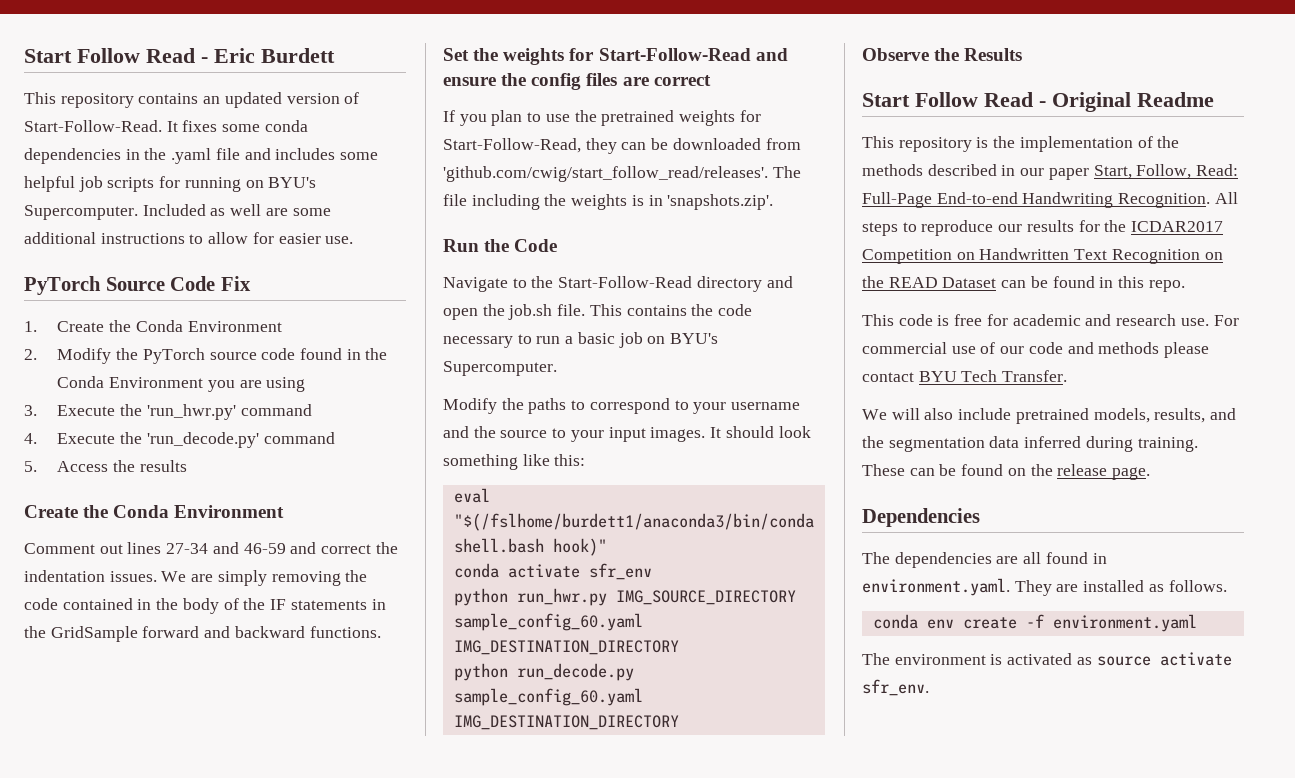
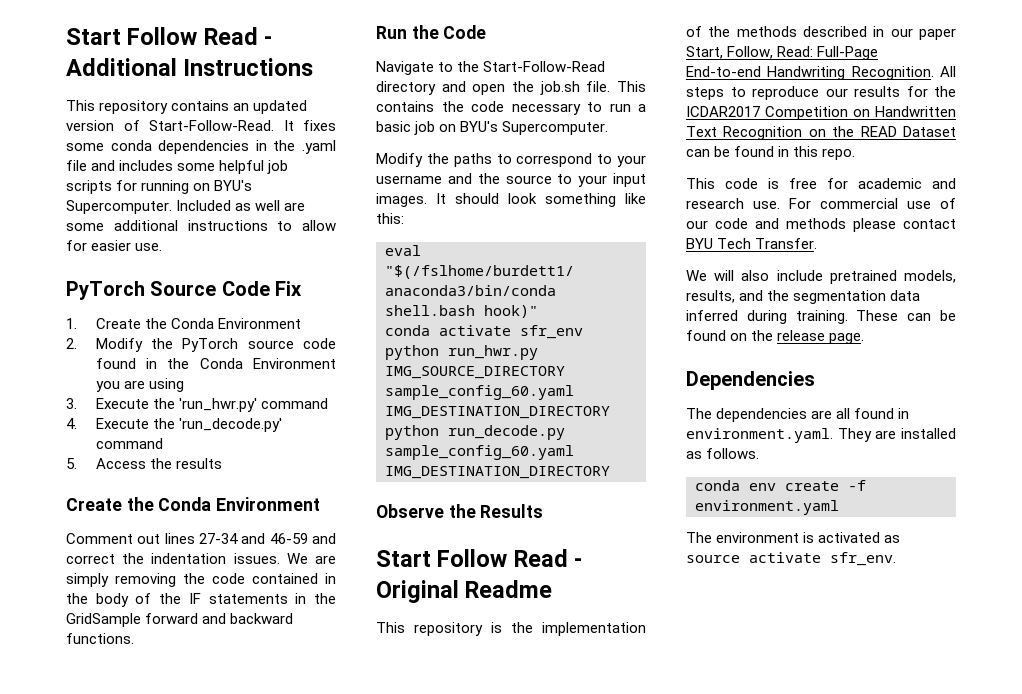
[24,48,335,63] Start Follow Read - Eric Burdett -> [66,27,273,45] [66,58,314,76] Start Follow Read - Additional Instructions
[443,48,788,65] [443,73,711,90] [443,110,761,126] [443,138,801,154] [443,166,801,182] [443,194,774,210] // Set the weights for Start-Follow-Read and ensure the config files are correct // If you plan to use the pretrained weights for Start-Follow-Read, they can be downloaded from 'github.com/cwig/start_follow_read/releases'. The file including the weights is in 'snapshots.zip'. -> (134, 638) none

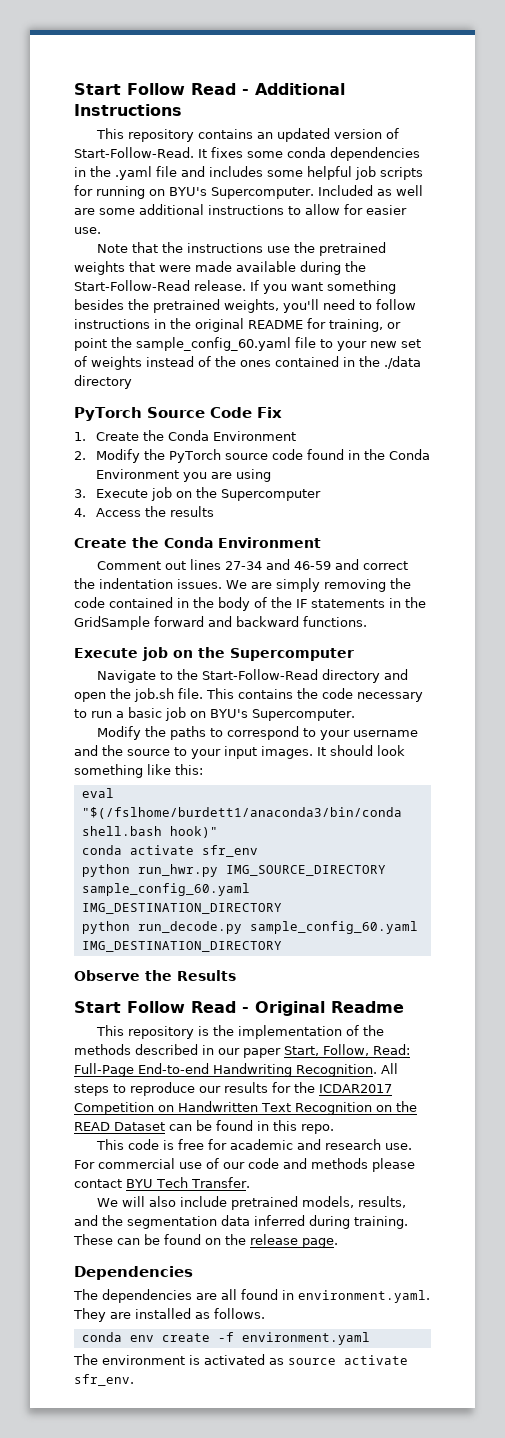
(163, 247) none -> [96,242,386,256] [74,261,366,275] [74,280,396,294] [74,299,416,313] [74,318,401,332] [74,337,421,351] [74,356,421,370] [74,375,132,389] // Note that the instructions use the pretrained weights that were made available during the Start-Follow-Read release. If you want something besides the pretrained weights, you'll need to follow instructions in the original README for training, or point the sample_config_60.yaml file to your new set of weights instead of the ones contained in the ./data directory
[152,398,329,412] [66,418,282,432] [95,438,163,449] [66,458,77,469] the 'run_hwr.py' command // 4. Execute the 'run_decode.py' command // 5. -> [151,487,322,501] [74,508,86,517] job on the Supercomputer // 4.
[376,25,487,39] Run the Code -> [74,647,354,661] Execute job on the Supercomputer

